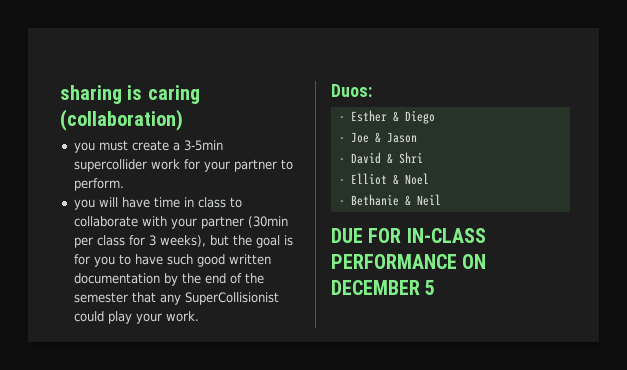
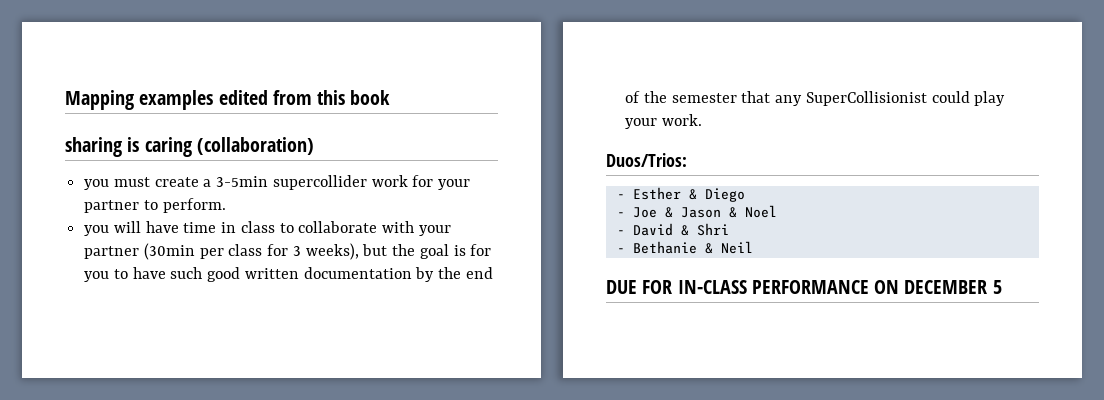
(60, 94) none -> [65,90,391,110] Mapping examples edited from this book //
[331,84,372,97] Duos: -> [606,153,687,167] Duos/Trios:
(417, 137) none -> [728,205,777,218] & Noel
[338,173,429,185] // - Elliot & Noel -> (729, 229) none

